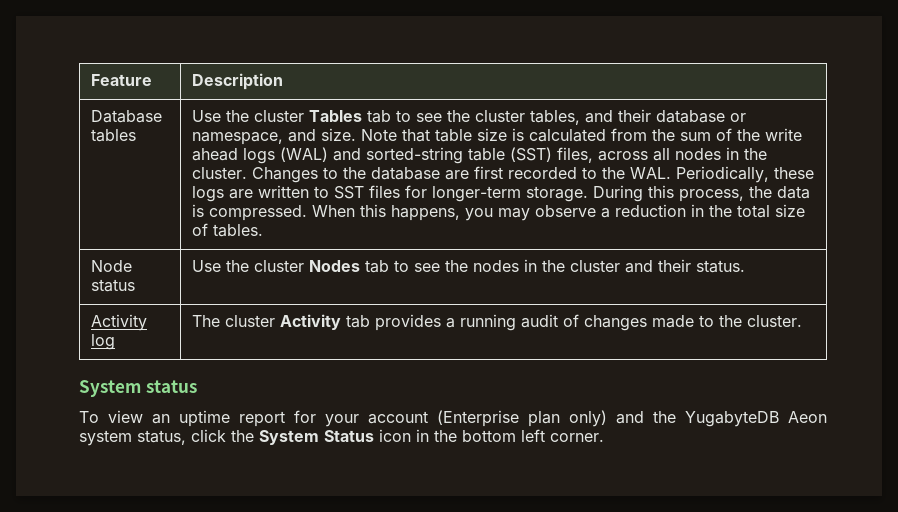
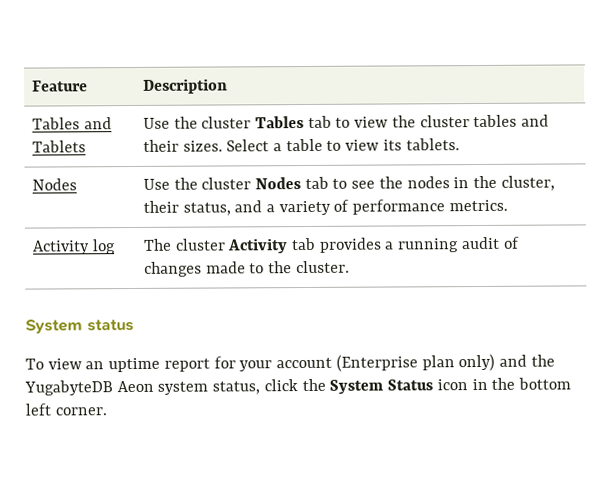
[91,110,163,123] [91,129,137,142] Database tables -> [31,117,112,130] [31,140,86,153] Tables and Tablets
[416,109,747,125] [192,128,803,145] [192,147,768,164] [192,166,815,183] [192,185,811,202] [192,204,806,221] [192,223,264,237] [91,260,133,272] [91,279,136,292] see the cluster tables, and their database or namespace, and size. Note that table size is calculated from the sum of the write ahead logs (WAL) and sorted-string table (SST) files, across all nodes in the cluster. Changes to the database are first recorded to the WAL. Periodically, these logs are written to SST files for longer-term storage. During this process, the data is compressed. When this happens, you may observe a reduction in the total size of tables. // Node status -> [354,114,550,128] [142,138,460,152] [31,178,77,191] view the cluster tables and their sizes. Select a table to view its tablets. // Nodes
[570,259,746,273] cluster and their status. -> [500,175,555,191] [142,199,508,216] cluster, their status, and a variety of performance metrics.

